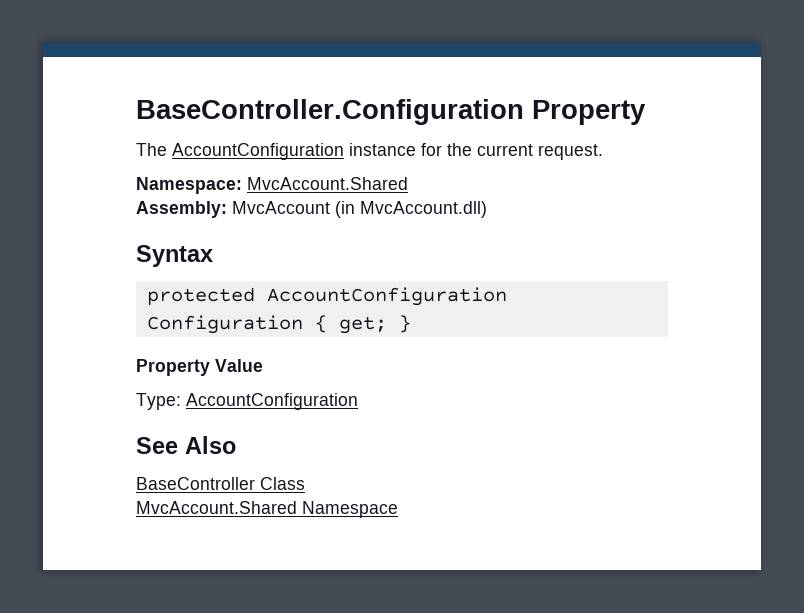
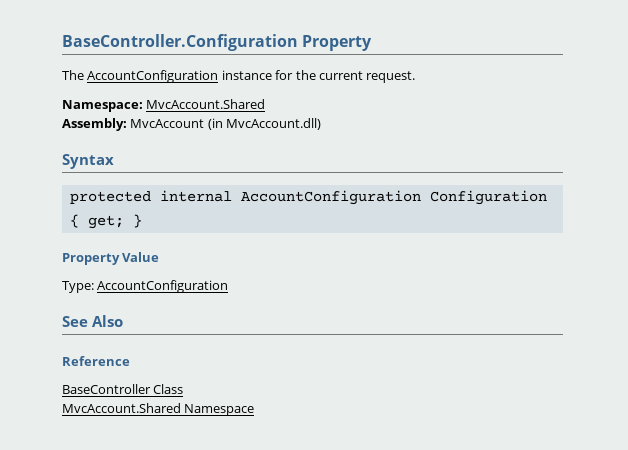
(255, 296) none -> [159,190,232,202] internal
(236, 445) none -> [62,356,130,366] // Reference

